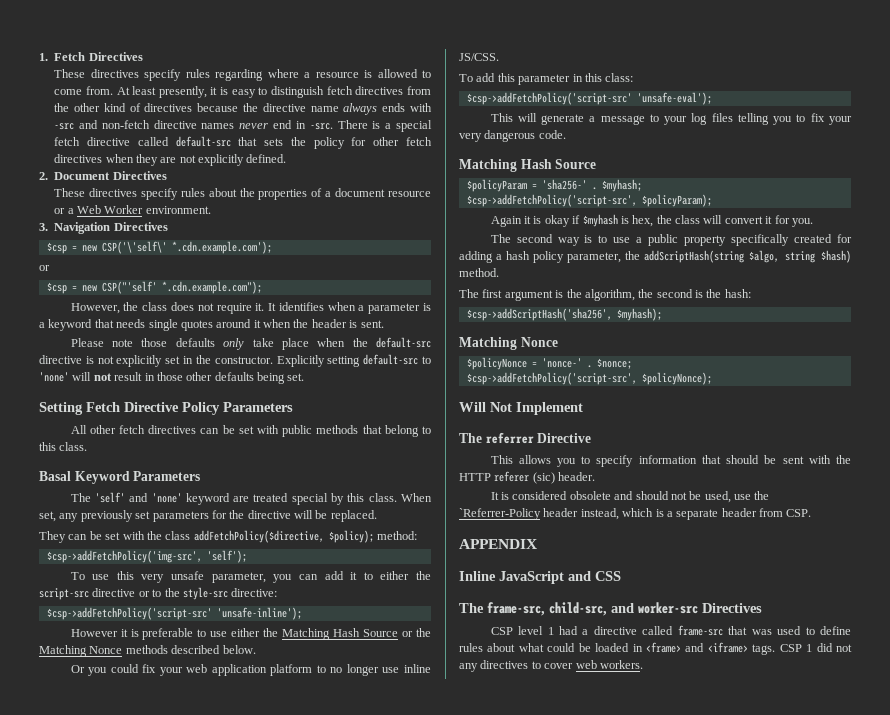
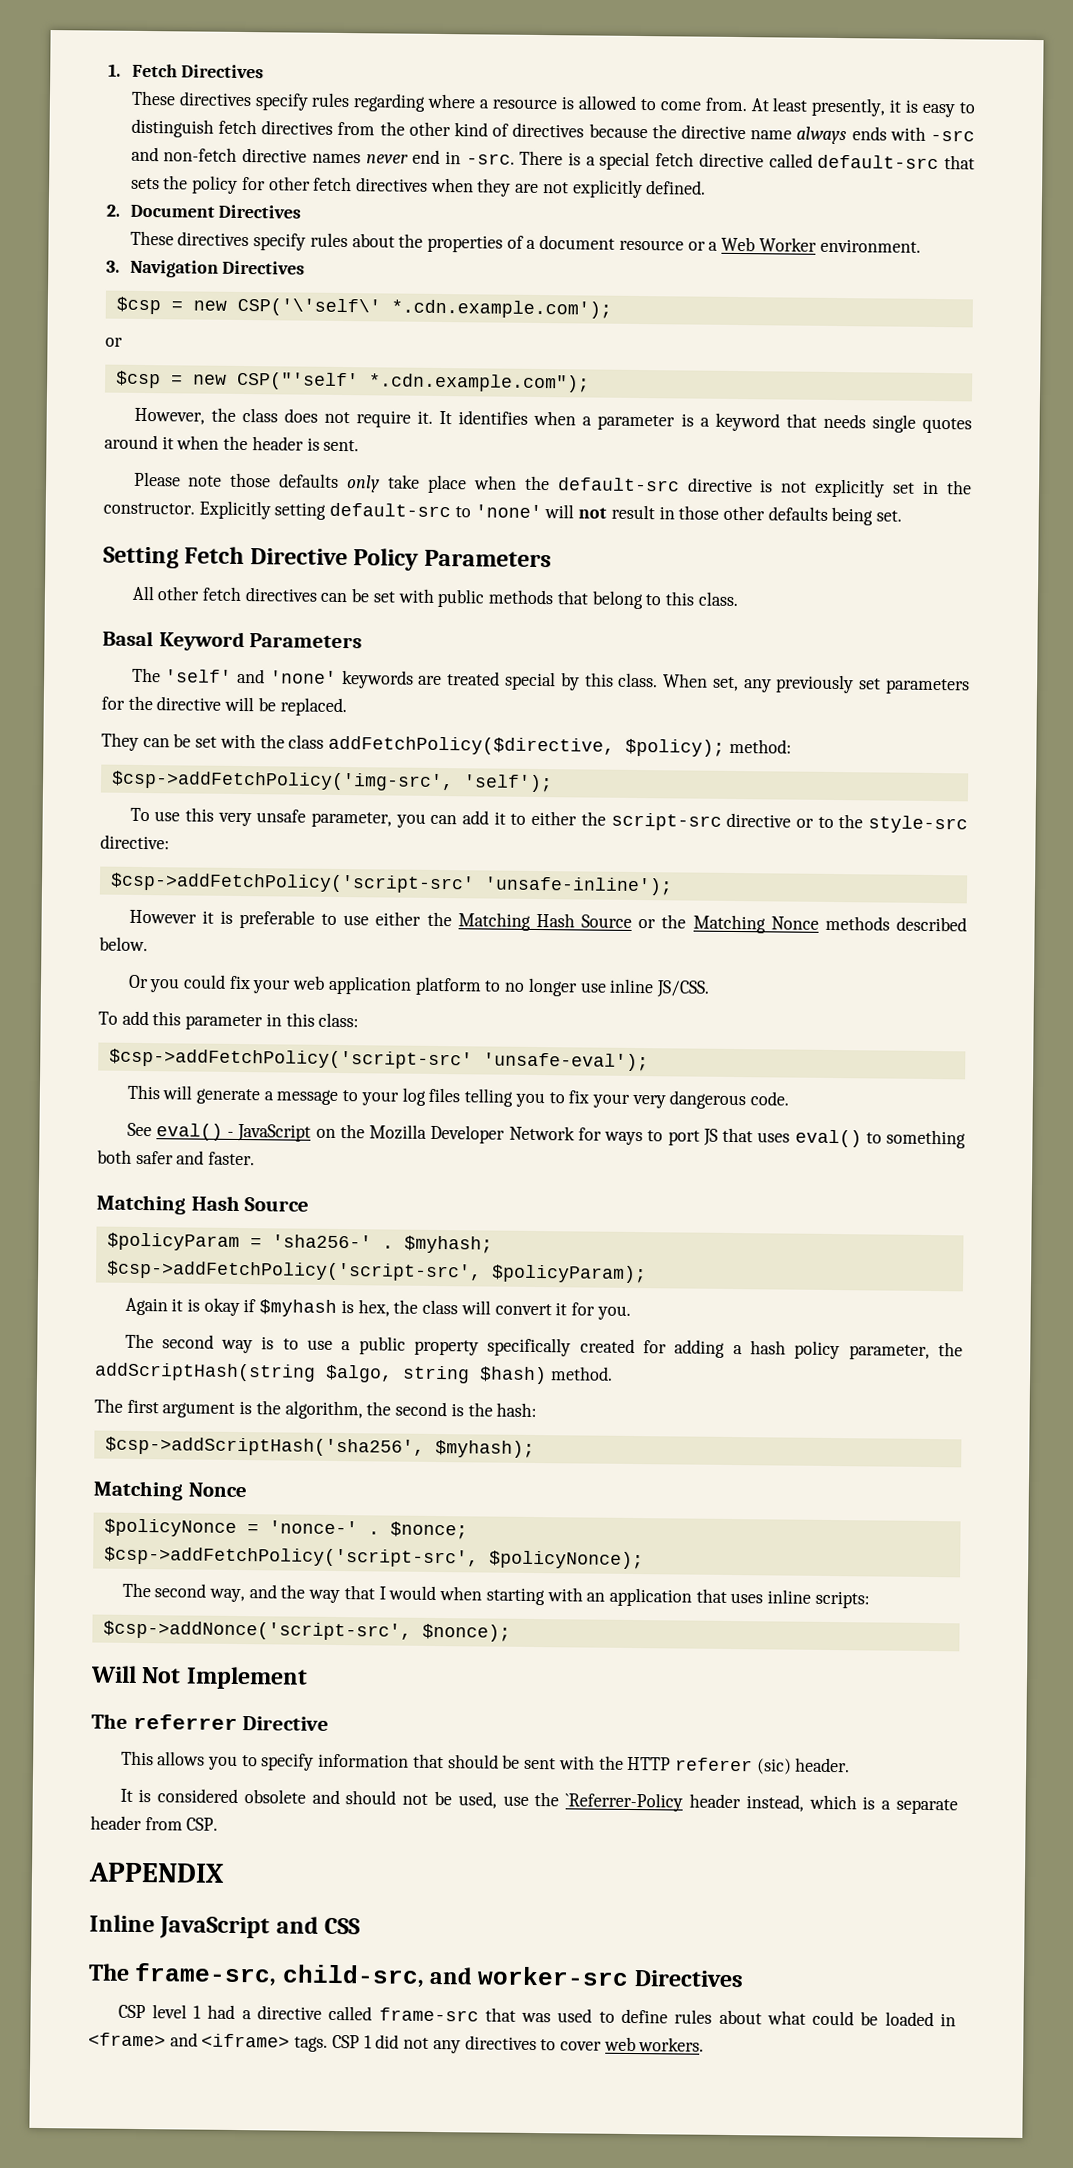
[185,493,230,505] keyword -> [340,670,414,689] keywords
(566, 134) none -> [126,1122,967,1149] [97,1149,256,1166] // See eval() - JavaScript on the Mozilla Developer Network for ways to port JS that uses eval() to something both safer and faster.
(712, 378) none -> [121,1582,870,1609] [102,1620,511,1642] // The second way, and the way that I would when starting with an application that uses inline scripts: // $csp->addNonce('script-src', $nonce);

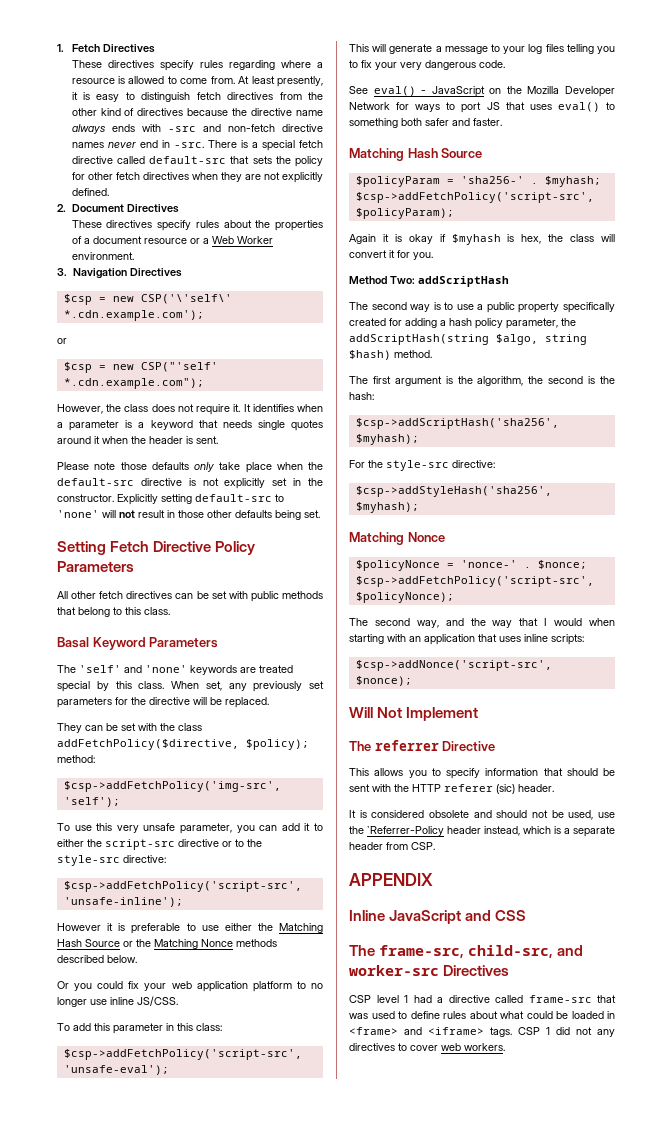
[109,872,475,894] $csp->addFetchPolicy('script-src' -> [63,881,302,892] $csp->addFetchPolicy('script-src',
[108,1048,473,1070] $csp->addFetchPolicy('script-src' -> [63,1049,302,1060] $csp->addFetchPolicy('script-src',
(631, 1312) none -> [349,276,509,287] // Method Two: addScriptHash
(535, 1448) none -> [349,460,495,471] [355,486,552,497] [355,502,419,513] // For the style-src directive: // $csp->addStyleHash('sha256', $myhash);

